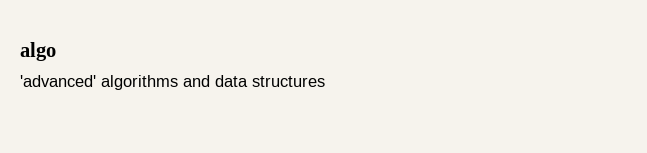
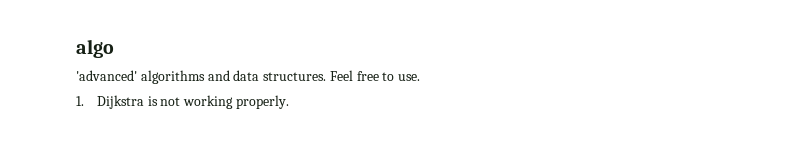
[252,76,325,87] structures -> [263,70,421,81] [76,95,289,109] structures. Feel free to use. // 1. Dijkstra is not working properly.

